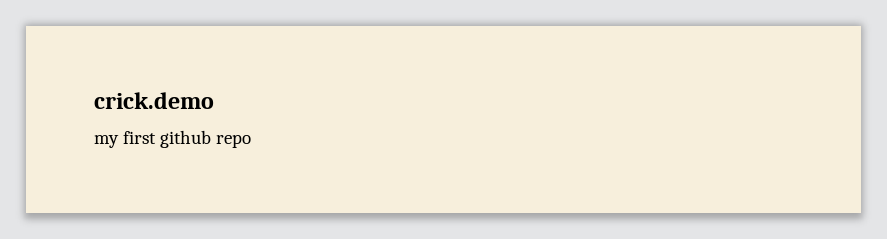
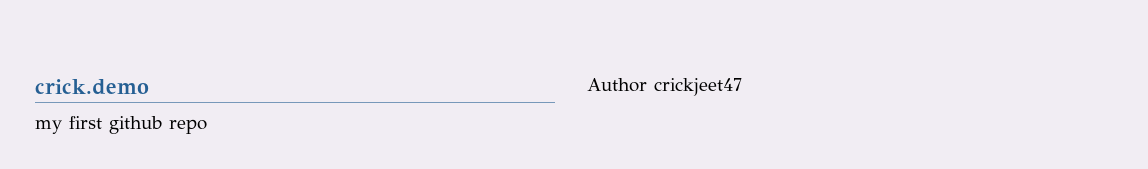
(252, 141) none -> [587,78,742,96] // Author crickjeet47

